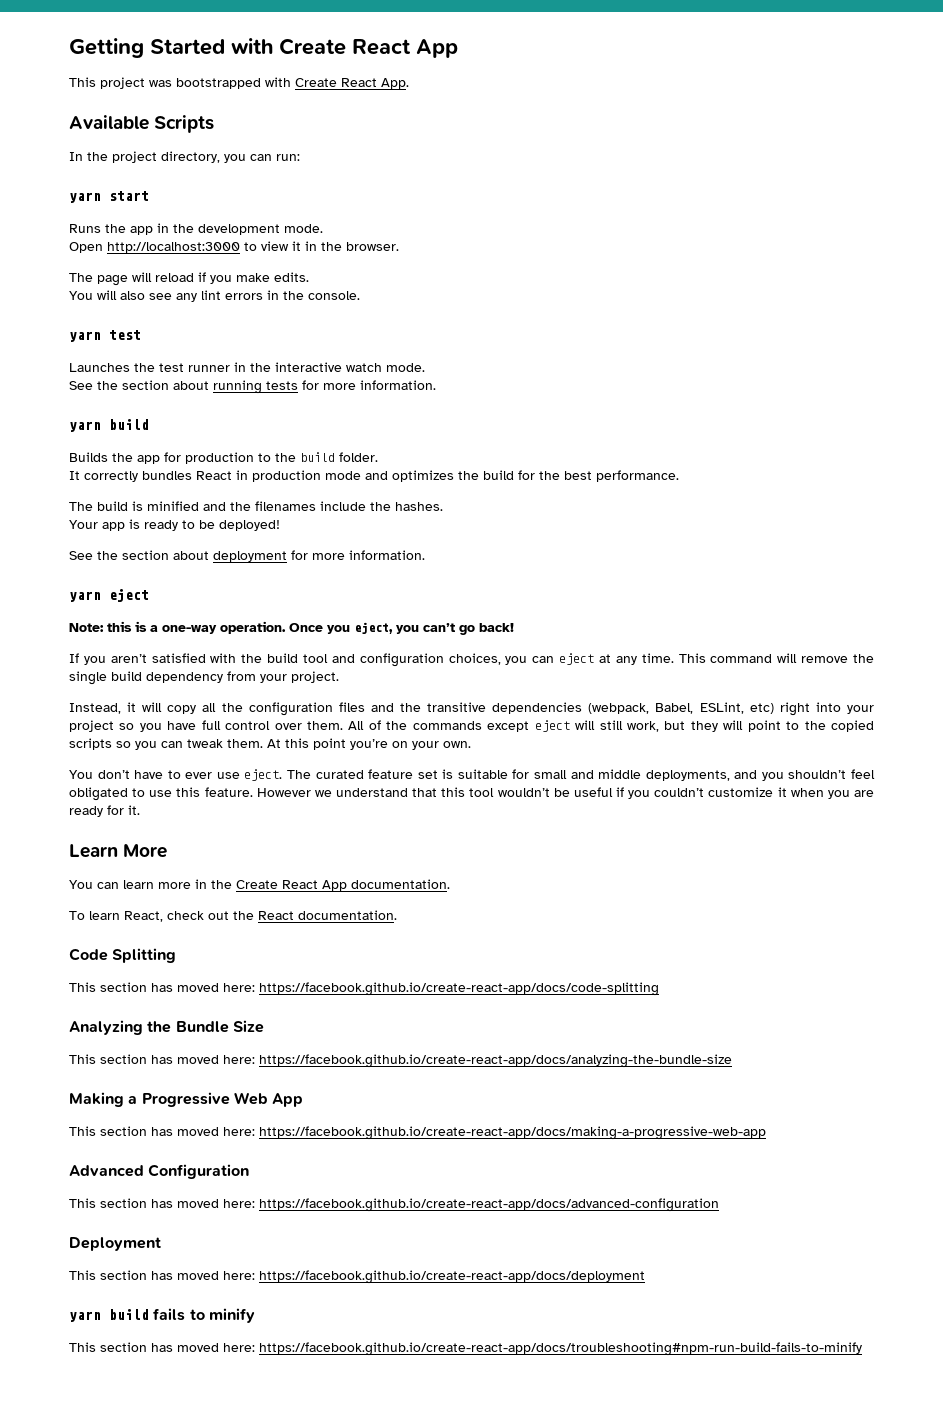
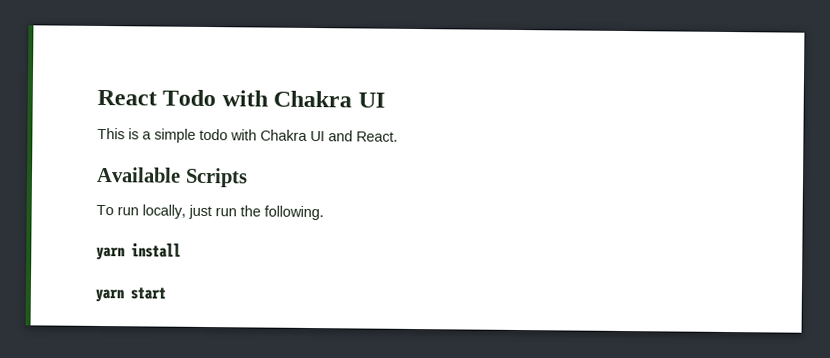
[69,38,458,58] [69,77,409,89] [69,115,215,133] [69,151,300,163] [69,191,149,203] [69,223,323,235] [69,241,399,253] [69,272,309,286] [69,290,360,302] [69,330,141,342] [69,362,425,372] [69,380,436,394] [69,419,149,432] [69,452,378,464] [69,470,679,482] [69,501,443,511] [69,519,280,531] [69,550,425,562] [69,589,149,602] [69,621,514,635] [69,653,875,667] [69,671,339,685] [69,702,874,716] [69,720,874,732] [69,738,471,750] [69,769,875,781] [69,787,874,801] [69,805,140,817] [69,844,168,858] [69,879,450,891] [69,910,397,922] [69,948,177,963] [69,982,659,996] [69,1020,264,1035] [69,1054,732,1068] [69,1092,304,1107] [69,1126,766,1140] [69,1164,250,1179] [69,1198,719,1212] [69,1237,161,1251] [69,1270,645,1284] [69,1308,255,1323] [69,1342,862,1356] Getting Started with Create React App // This project was bootstrapped with Create React App. // Available Scripts // In the project directory, you can run: // yarn start // Runs the app in the development mode. // Open http://localhost:3000 to view it in the browser. // The page will reload if you make edits. // You will also see any lint errors in the console. // yarn test // Launches the test runner in the interactive watch mode. // See the section about running tests for more information. // yarn build // Builds the app for production to the build folder. // It correctly bundles React in production mode and optimizes the build for the best performance. // The build is minified and the filenames include the hashes. // Your app is ready to be deployed! // See the section about deployment for more information. // yarn eject // Note: this is a one-way operation. Once you eject, you can’t go back! // If you aren’t satisfied with the build tool and configuration choices, you can eject at any time. This command will remove the single build dependency from your project. // Instead, it will copy all the configuration files and the transitive dependencies (webpack, Babel, ESLint, etc) right into your project so you have full control over them. All of the commands except eject will still work, but they will point to the copied scripts so you can tweak them. At this point you’re on your own. // You don’t have to ever use eject. The curated feature set is suitable for small and middle deployments, and you shouldn’t feel obligated to use this feature. However we understand that this tool wouldn’t be useful if you couldn’t customize it when you are ready for it. // Learn More // You can learn more in the Create React App documentation. // To learn React, check out the React documentation. // Code Splitting // This section has moved here: https://facebook.github.io/create-react-app/docs/code-splitting // Analyzing the Bundle Size // This section has moved here: https://facebook.github.io/create-react-app/docs/analyzing-the-bundle-size // Making a Progressive Web App // This section has moved here: https://facebook.github.io/create-react-app/docs/making-a-progressive-web-app // Advanced Configuration // This section has moved here: https://facebook.github.io/create-react-app/docs/advanced-configuration // Deployment // This section has moved here: https://facebook.github.io/create-react-app/docs/deployment // yarn build fails to minify // This section has moved here: https://facebook.github.io/create-react-app/docs/troubleshooting#npm-run-build-fails-to-minify -> [97,89,385,108] [97,127,398,143] [96,166,248,188] [96,204,324,221] [96,242,181,261] [95,287,166,303] React Todo with Chakra UI // This is a simple todo with Chakra UI and React. // Available Scripts // To run locally, just run the following. // yarn install // yarn start

